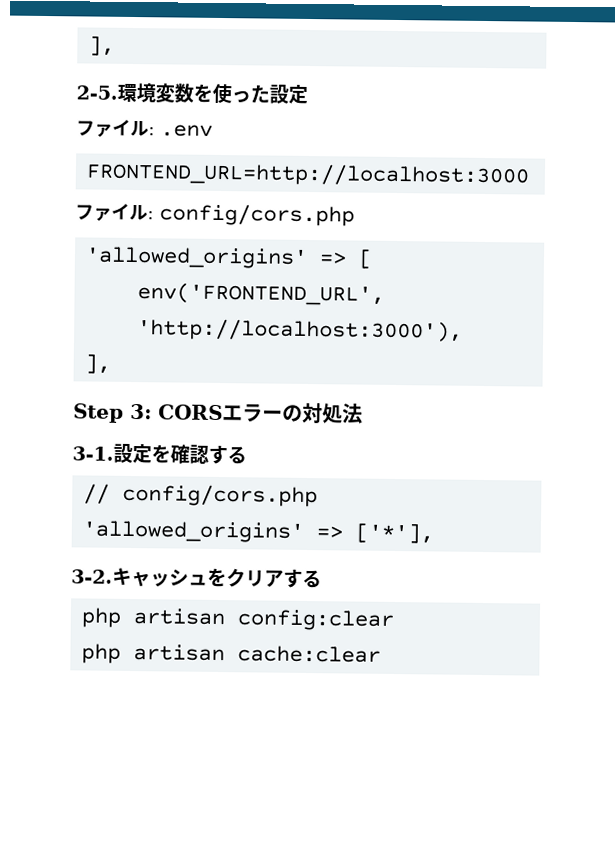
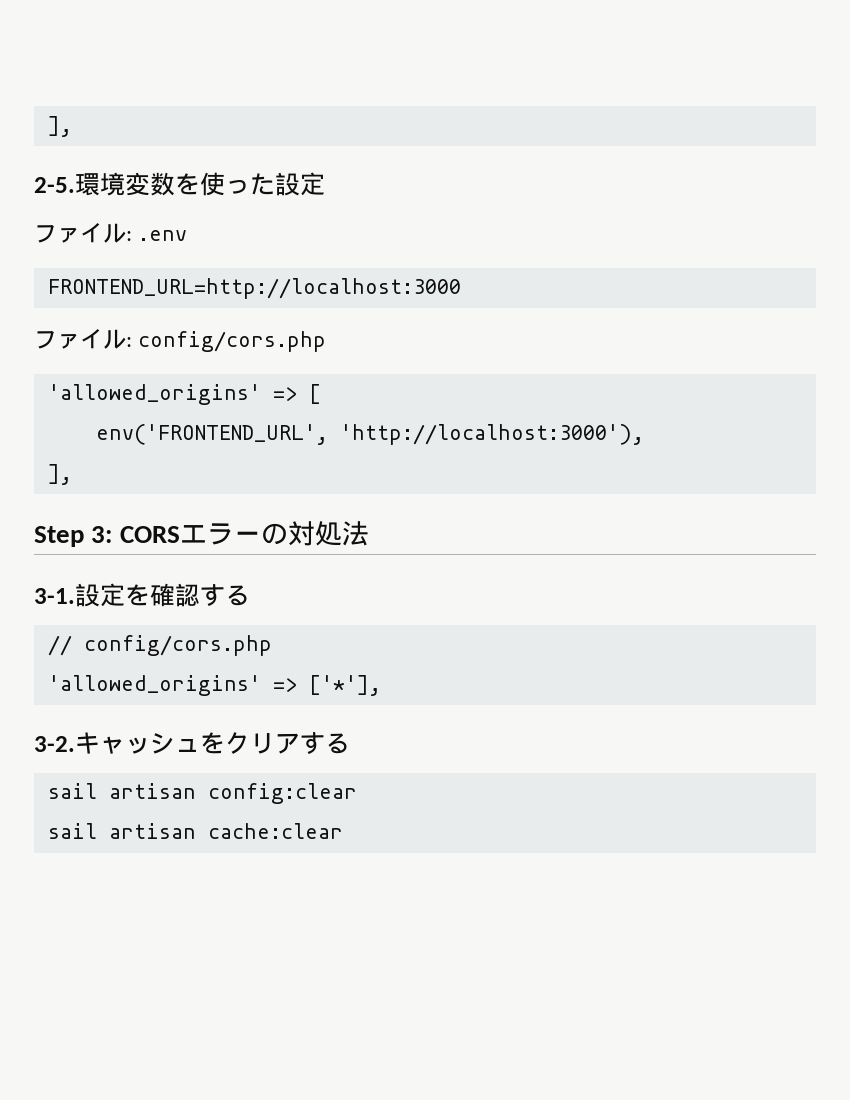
[80,607,121,628] php -> [47,783,97,799] sail
[80,643,121,664] php -> [47,823,97,839] sail

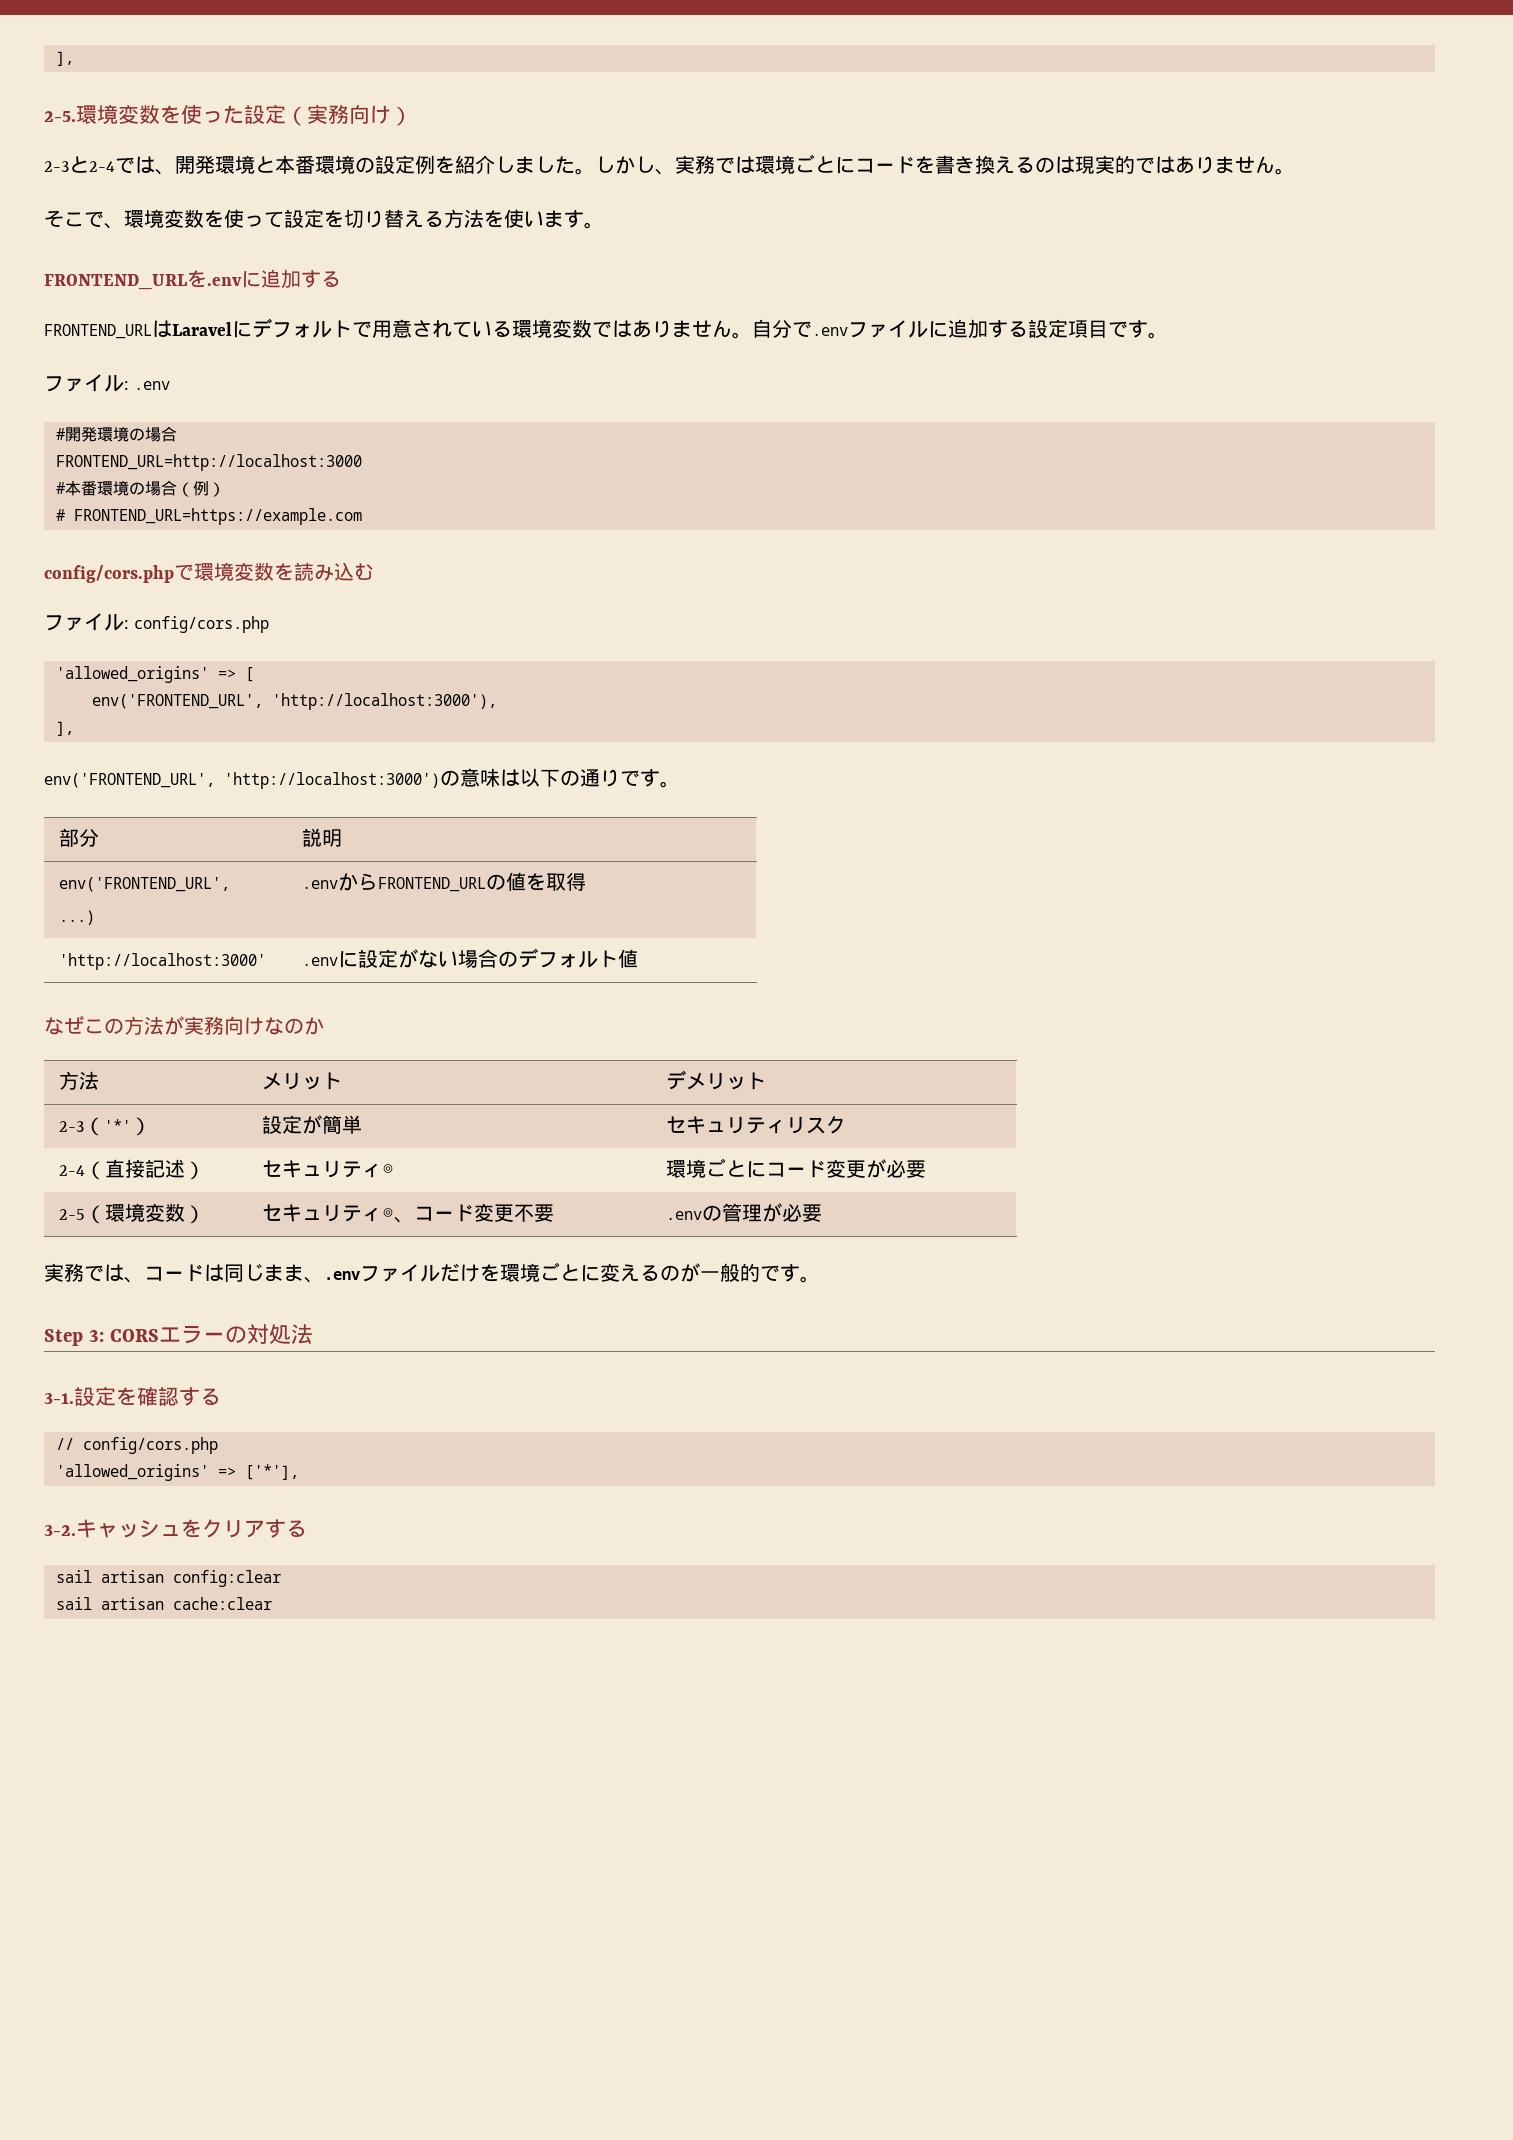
[34,223,188,243] [47,278,461,299] // ファイル: .env // FRONTEND_URL=http://localhost:3000 -> [286,104,412,126] [44,154,1295,175] [44,209,604,229] [44,269,341,290] [44,318,1168,339] [44,374,171,392] [55,426,177,442] [55,454,362,471] [55,480,225,497] [55,508,362,525] [44,562,374,583] （実務向け） // 2-3と2-4では、開発環境と本番環境の設定例を紹介しました。しかし、実務では環境ごとにコードを書き換えるのは現実的ではありません。 // そこで、環境変数を使って設定を切り替える方法を使います。 // FRONTEND_URLを.envに追加する // FRONTEND_URLはLaravelにデフォルトで用意されている環境変数ではありません。自分で.envファイルに追加する設定項目です。 // ファイル: .env // #開発環境の場合 // FRONTEND_URL=http://localhost:3000 // #本番環境の場合（例） // # FRONTEND_URL=https://example.com // config/cors.phpで環境変数を読み込む
(72, 474) none -> [44,768,680,789] [58,828,99,847] [301,828,342,847] [58,877,230,892] [58,910,95,925] [301,872,586,892] [58,953,266,970] [301,948,638,968] [44,1015,324,1035] [58,1071,99,1090] [261,1072,342,1090] [665,1070,766,1090] [58,1117,151,1136] [261,1115,362,1134] [665,1116,846,1134] [58,1159,205,1180] [261,1160,394,1178] [665,1158,926,1178] [58,1203,205,1224] [261,1203,554,1223] [665,1203,822,1222] [44,1262,820,1283] // env('FRONTEND_URL', 'http://localhost:3000')の意味は以下の通りです。 // 部分 | 説明 // env('FRONTEND_URL', ...) | .envからFRONTEND_URLの値を取得 // 'http://localhost:3000' | .envに設定がない場合のデフォルト値 // なぜこの方法が実務向けなのか // 方法 | メリット | デメリット // 2-3（'*'） | 設定が簡単 | セキュリティリスク // 2-4（直接記述） | セキュリティ◎ | 環境ごとにコード変更が必要 // 2-5（環境変数） | セキュリティ◎、コード変更不要 | .envの管理が必要 // 実務では、コードは同じまま、.envファイルだけを環境ごとに変えるのが一般的です。

